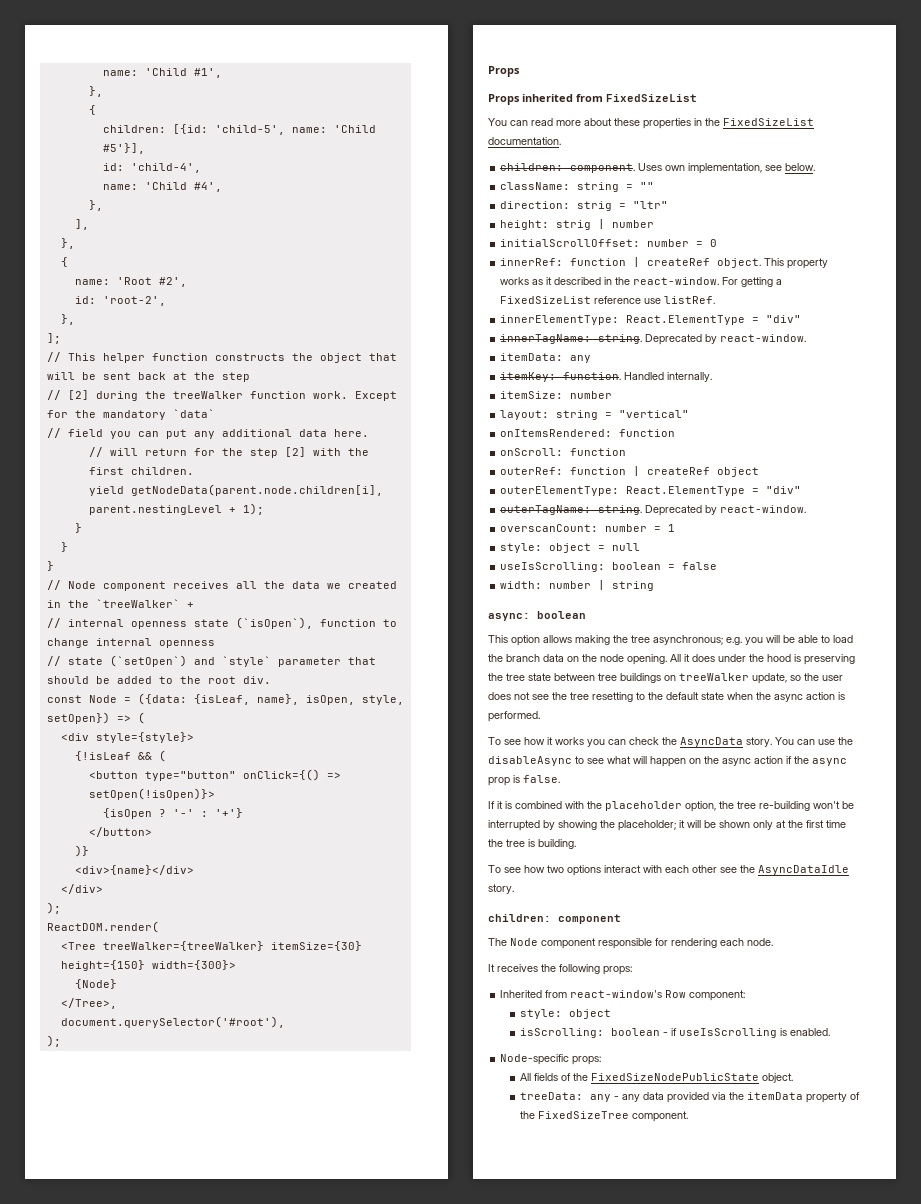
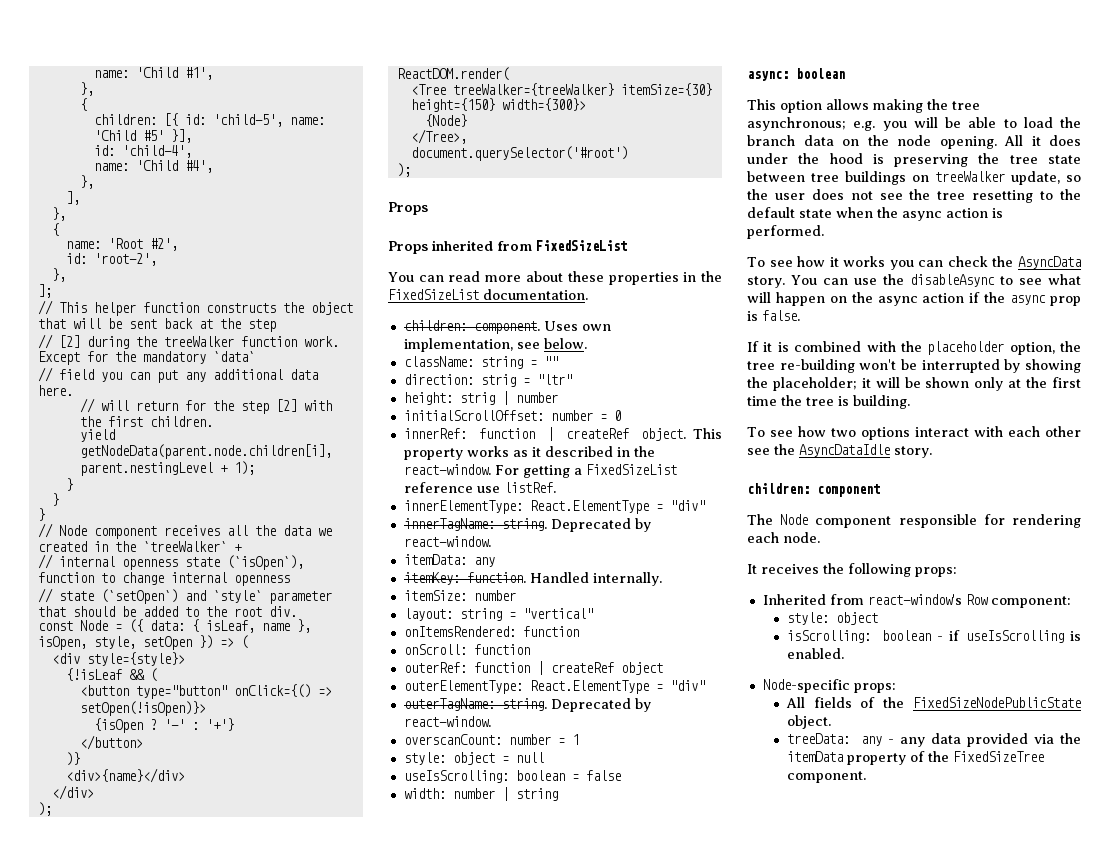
[172,124,208,134] [{id: -> [163,113,206,126] [{ id:
[102,143,145,154] #5'}], -> [142,129,192,143] #5' }],
[137,693,404,705] [46,712,110,724] ({data: {isLeaf, name}, isOpen, style, setOpen}) -> [128,619,311,633] [37,635,213,650] ({ data: { isLeaf, name }, isOpen, style, setOpen })
[60,1016,285,1028] document.querySelector('#root'), -> [410,146,628,161] document.querySelector('#root')

